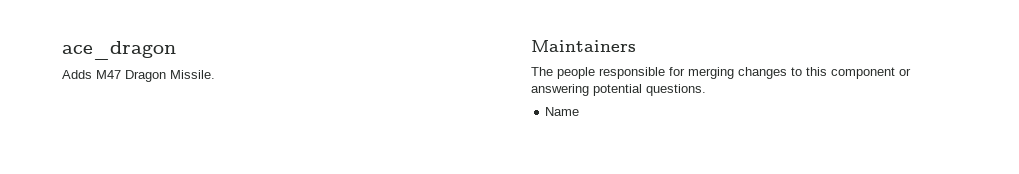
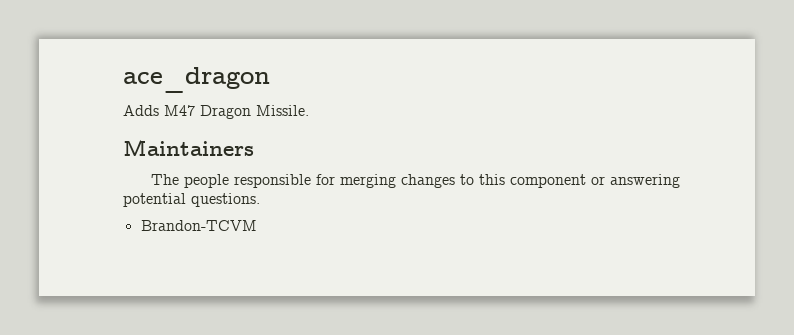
[545,107,580,116] Name -> [140,220,257,231] Brandon-TCVM

